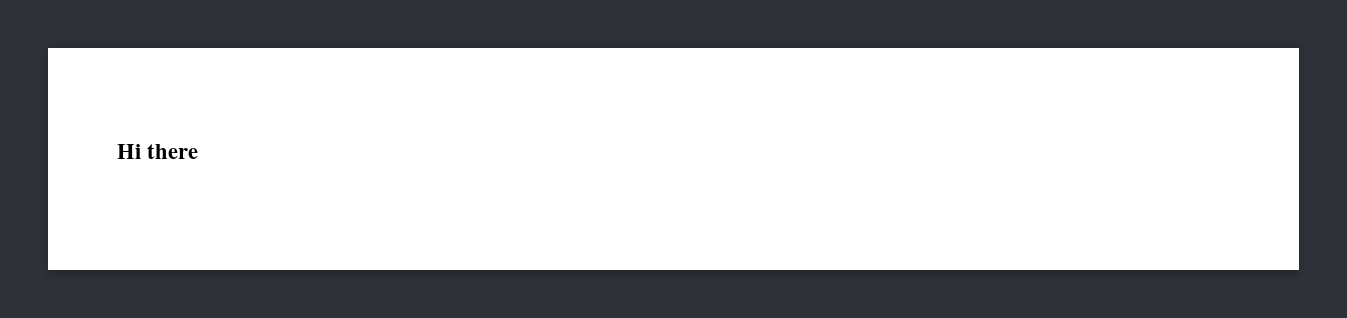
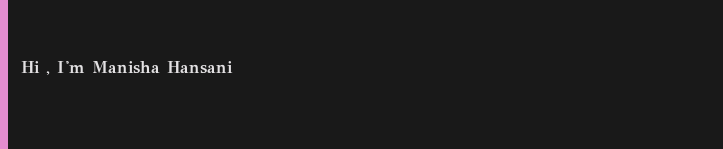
[147,144,199,159] there -> [46,61,233,75] , I'm Manisha Hansani

